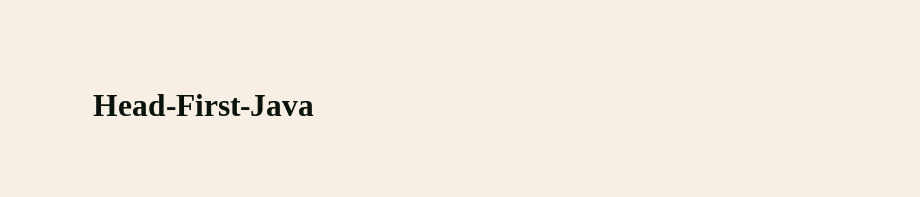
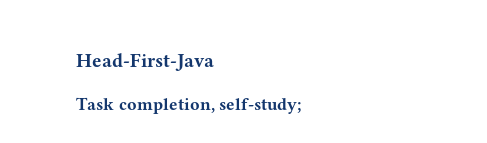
(314, 105) none -> [76,97,302,114] // Task completion, self-study;

